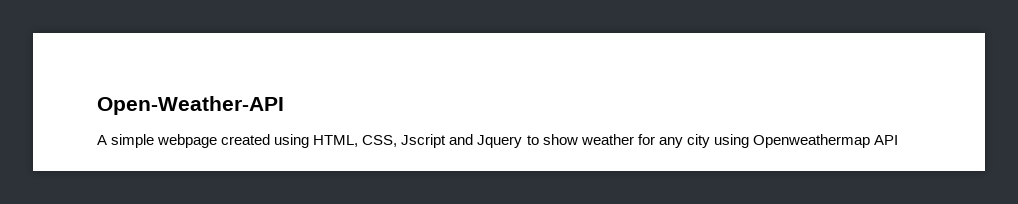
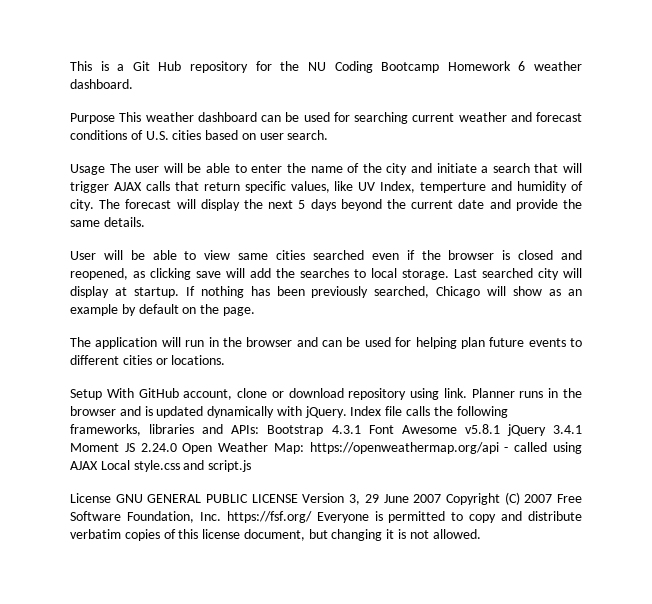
[97,96,284,115] [97,134,898,148] Open-Weather-API // A simple webpage created using HTML, CSS, Jscript and Jquery to show weather for any city using Openweathermap API -> [70,61,583,73] [70,79,133,89] [70,112,582,124] [70,130,329,140] [70,163,582,175] [70,181,583,193] [70,199,582,211] [70,217,145,227] [70,250,582,260] [70,268,582,280] [70,286,582,298] [70,304,255,316] [70,337,582,349] [70,355,226,365] [70,388,582,400] [70,406,508,418] [70,424,583,436] [70,442,582,454] [70,460,252,472] [70,492,582,505] [70,511,582,523] [70,529,481,541] This is a Git Hub repository for the NU Coding Bootcamp Homework 6 weather dashboard. // Purpose This weather dashboard can be used for searching current weather and forecast conditions of U.S. cities based on user search. // Usage The user will be able to enter the name of the city and initiate a search that will trigger AJAX calls that return specific values, like UV Index, temperture and humidity of city. The forecast will display the next 5 days beyond the current date and provide the same details. // User will be able to view same cities searched even if the browser is closed and reopened, as clicking save will add the searches to local storage. Last searched city will display at startup. If nothing has been previously searched, Chicago will show as an example by default on the page. // The application will run in the browser and can be used for helping plan future events to different cities or locations. // Setup With GitHub account, clone or download repository using link. Planner runs in the browser and is updated dynamically with jQuery. Index file calls the following frameworks, libraries and APIs: Bootstrap 4.3.1 Font Awesome v5.8.1 jQuery 3.4.1 Moment JS 2.24.0 Open Weather Map: https://openweathermap.org/api - called using AJAX Local style.css and script.js // License GNU GENERAL PUBLIC LICENSE Version 3, 29 June 2007 Copyright (C) 2007 Free Software Foundation, Inc. https://fsf.org/ Everyone is permitted to copy and distribute verbatim copies of this license document, but changing it is not allowed.

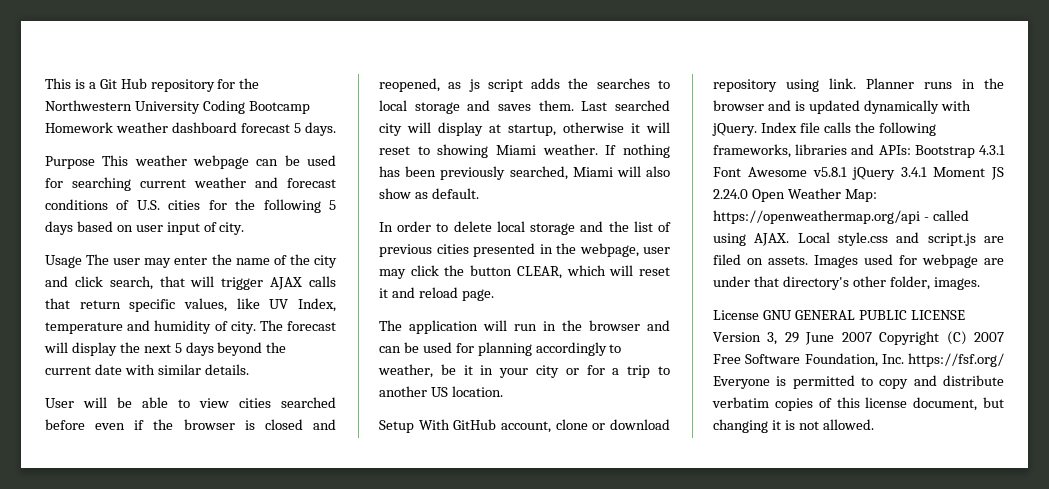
[307,62,326,71] NU -> [45,100,200,114] Northwestern University
[518,61,583,71] [70,79,133,89] 6 weather dashboard. -> [115,122,336,136] weather dashboard forecast 5 days.
[197,112,257,122] dashboard -> [193,155,249,169] webpage
[205,130,329,140] based on user search. -> [208,199,337,213] [45,221,245,235] for the following 5 days based on user input of city.
[163,163,247,173] will be able to -> [144,258,172,268] may
[436,163,530,173] initiate a search -> [74,276,153,290] click search,
[420,182,487,193] temperture -> [45,322,123,334] temperature
[489,199,582,211] [70,220,100,227] and provide the same -> [124,364,201,375] with similar
[238,253,269,260] same -> (229, 403) none
(364, 255) none -> [45,419,85,430] before
[150,268,449,280] clicking save will add the searches to local storage. -> [468,78,670,92] [379,100,574,114] js script adds the searches to local storage and saves them.
[133,287,179,298] startup. -> [508,122,670,136] [379,144,598,158] startup, otherwise it will reset to showing Miami weather.
[436,286,582,298] [70,304,220,316] Chicago will show as an example by default on the -> [572,166,670,177] [379,188,479,199] [379,221,671,235] [379,243,670,257] [379,265,670,279] [379,287,458,298] Miami will also show as default. // In order to delete local storage and the list of previous cities presented in the webpage, user may click the button CLEAR, which will reset it and reload
[415,337,582,349] [70,355,226,365] helping plan future events to different cities or locations. -> [477,342,622,356] [378,364,670,378] [379,386,503,397] planning accordingly to weather, be it in your city or for a trip to another US location.
[70,461,98,470] AJAX -> [754,233,790,246] AJAX.
(252, 466) none -> [984,236,1004,243] [713,254,1004,268] [713,276,980,290] are filed on assets. Images used for webpage are under that directory's other folder, images.

